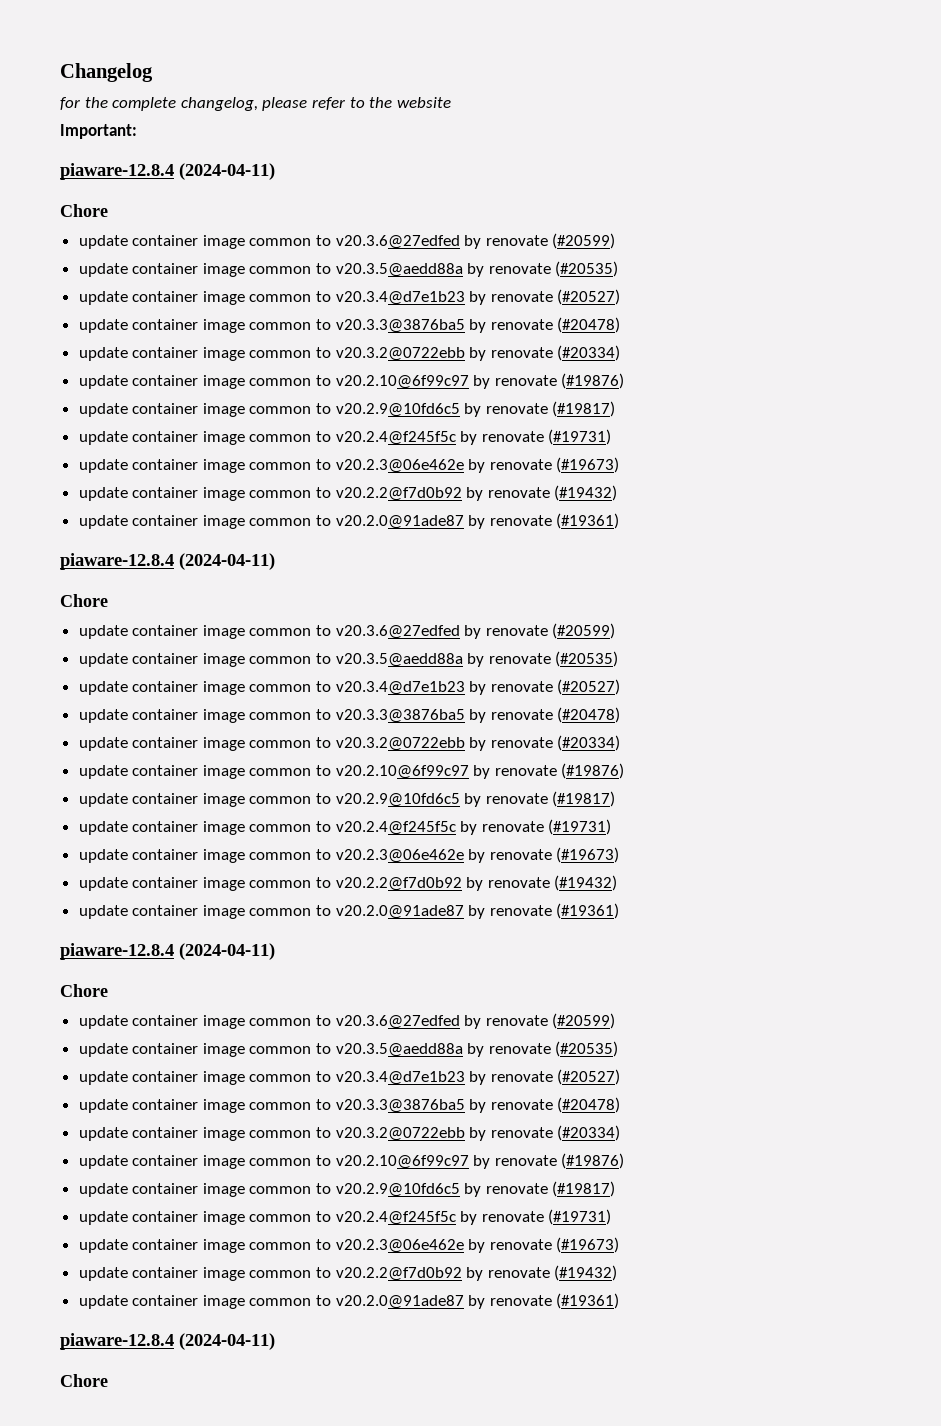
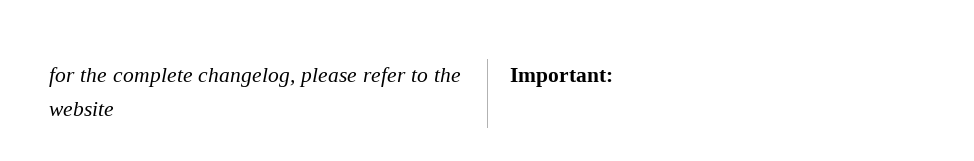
[60,63,153,82] Changelog // -> (49, 77) none
[60,163,275,180] [60,204,108,217] [78,233,616,249] [78,261,619,277] [78,289,621,305] [78,317,621,333] [78,345,621,361] [78,373,625,389] [78,401,616,417] [78,429,612,445] [78,457,620,473] [78,485,618,501] [78,513,620,529] [60,553,275,570] [60,594,108,607] [78,623,616,639] [78,651,619,667] [78,679,621,695] [78,707,621,723] [78,735,621,751] [78,763,625,779] [78,791,616,807] [78,819,612,835] [78,847,620,863] [78,875,618,891] [78,903,620,919] [60,943,275,960] [60,984,108,997] [78,1013,616,1029] [78,1041,619,1057] [78,1069,621,1085] [78,1097,621,1113] [78,1125,621,1141] [78,1153,625,1169] [78,1181,616,1197] [78,1209,612,1225] [78,1237,620,1253] [78,1265,618,1281] [78,1293,620,1309] [60,1333,275,1350] [60,1374,108,1387] // piaware-12.8.4 (2024-04-11) // Chore // update container image common to v20.3.6@27edfed by renovate (#20599) // update container image common to v20.3.5@aedd88a by renovate (#20535) // update container image common to v20.3.4@d7e1b23 by renovate (#20527) // update container image common to v20.3.3@3876ba5 by renovate (#20478) // update container image common to v20.3.2@0722ebb by renovate (#20334) // update container image common to v20.2.10@6f99c97 by renovate (#19876) // update container image common to v20.2.9@10fd6c5 by renovate (#19817) // update container image common to v20.2.4@f245f5c by renovate (#19731) // update container image common to v20.2.3@06e462e by renovate (#19673) // update container image common to v20.2.2@f7d0b92 by renovate (#19432) // update container image common to v20.2.0@91ade87 by renovate (#19361) // piaware-12.8.4 (2024-04-11) // Chore // update container image common to v20.3.6@27edfed by renovate (#20599) // update container image common to v20.3.5@aedd88a by renovate (#20535) // update container image common to v20.3.4@d7e1b23 by renovate (#20527) // update container image common to v20.3.3@3876ba5 by renovate (#20478) // update container image common to v20.3.2@0722ebb by renovate (#20334) // update container image common to v20.2.10@6f99c97 by renovate (#19876) // update container image common to v20.2.9@10fd6c5 by renovate (#19817) // update container image common to v20.2.4@f245f5c by renovate (#19731) // update container image common to v20.2.3@06e462e by renovate (#19673) // update container image common to v20.2.2@f7d0b92 by renovate (#19432) // update container image common to v20.2.0@91ade87 by renovate (#19361) // piaware-12.8.4 (2024-04-11) // Chore // update container image common to v20.3.6@27edfed by renovate (#20599) // update container image common to v20.3.5@aedd88a by renovate (#20535) // update container image common to v20.3.4@d7e1b23 by renovate (#20527) // update container image common to v20.3.3@3876ba5 by renovate (#20478) // update container image common to v20.3.2@0722ebb by renovate (#20334) // update container image common to v20.2.10@6f99c97 by renovate (#19876) // update container image common to v20.2.9@10fd6c5 by renovate (#19817) // update container image common to v20.2.4@f245f5c by renovate (#19731) // update container image common to v20.2.3@06e462e by renovate (#19673) // update container image common to v20.2.2@f7d0b92 by renovate (#19432) // update container image common to v20.2.0@91ade87 by renovate (#19361) // piaware-12.8.4 (2024-04-11) // Chore -> (613, 77) none

